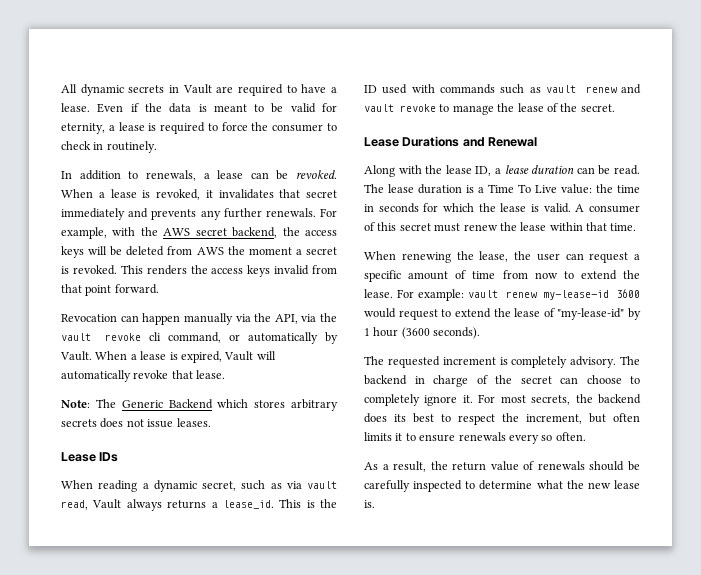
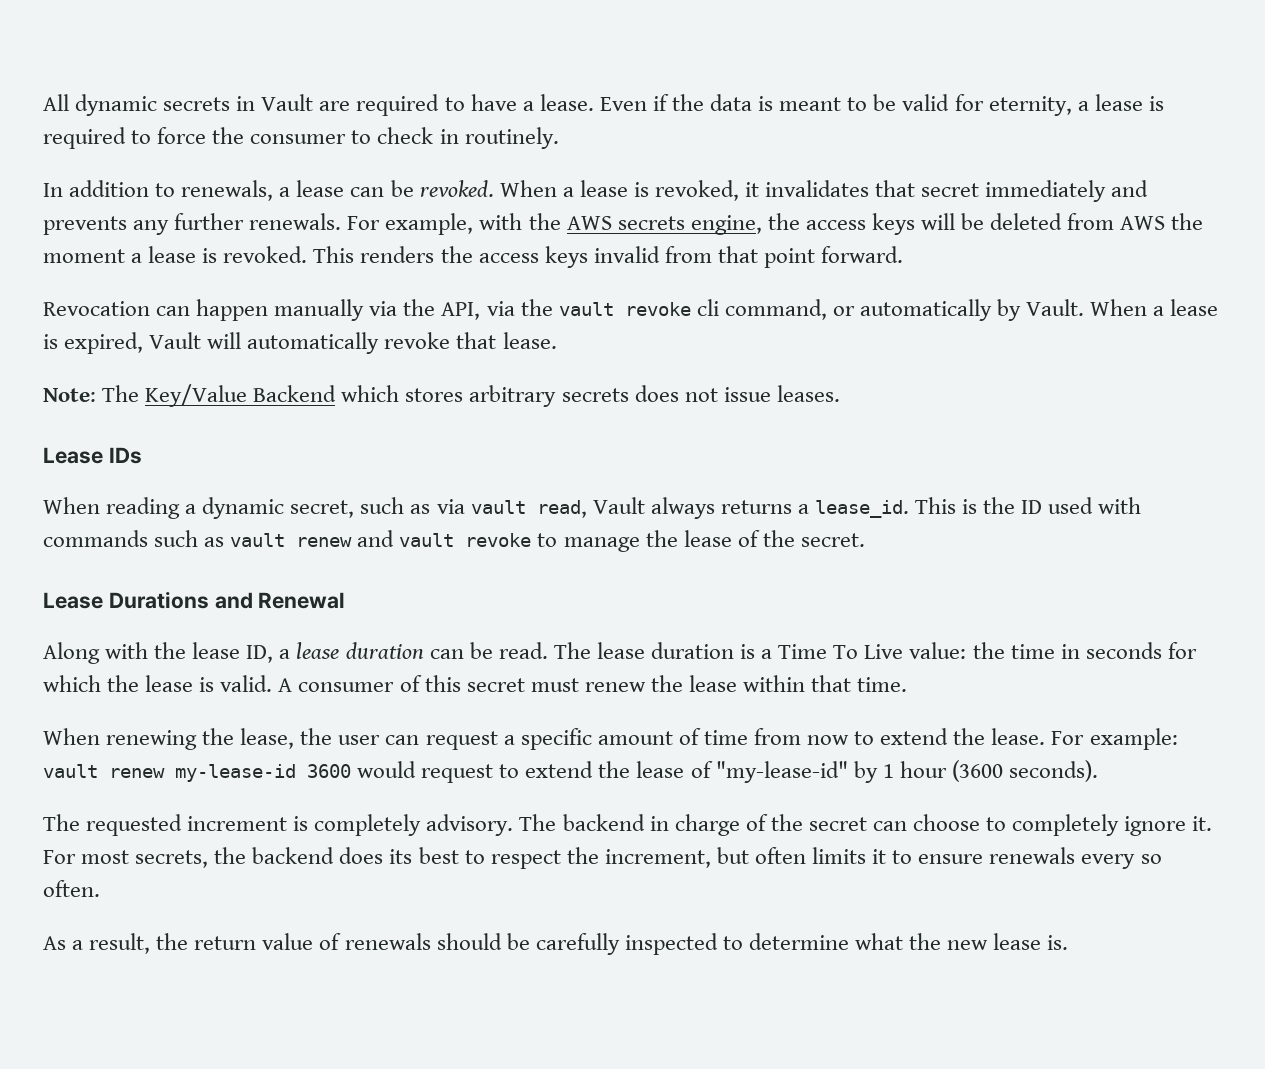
[195,227,278,238] secret backend, -> [617,215,762,235] secrets engine,
[306,247,337,255] secret -> [148,246,197,263] lease
[121,400,163,408] Generic -> [145,384,248,407] Key/Value

